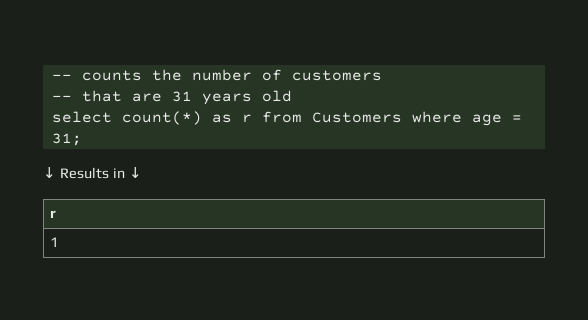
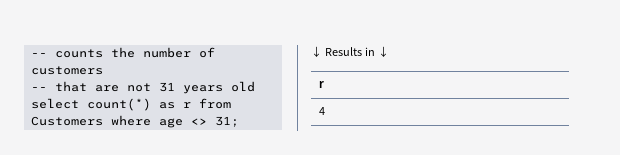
(162, 97) none -> [126,83,151,92] not
[511,115,522,122] = -> [190,118,207,125] <>
[50,237,59,247] 1 -> [319,107,326,115] 4

